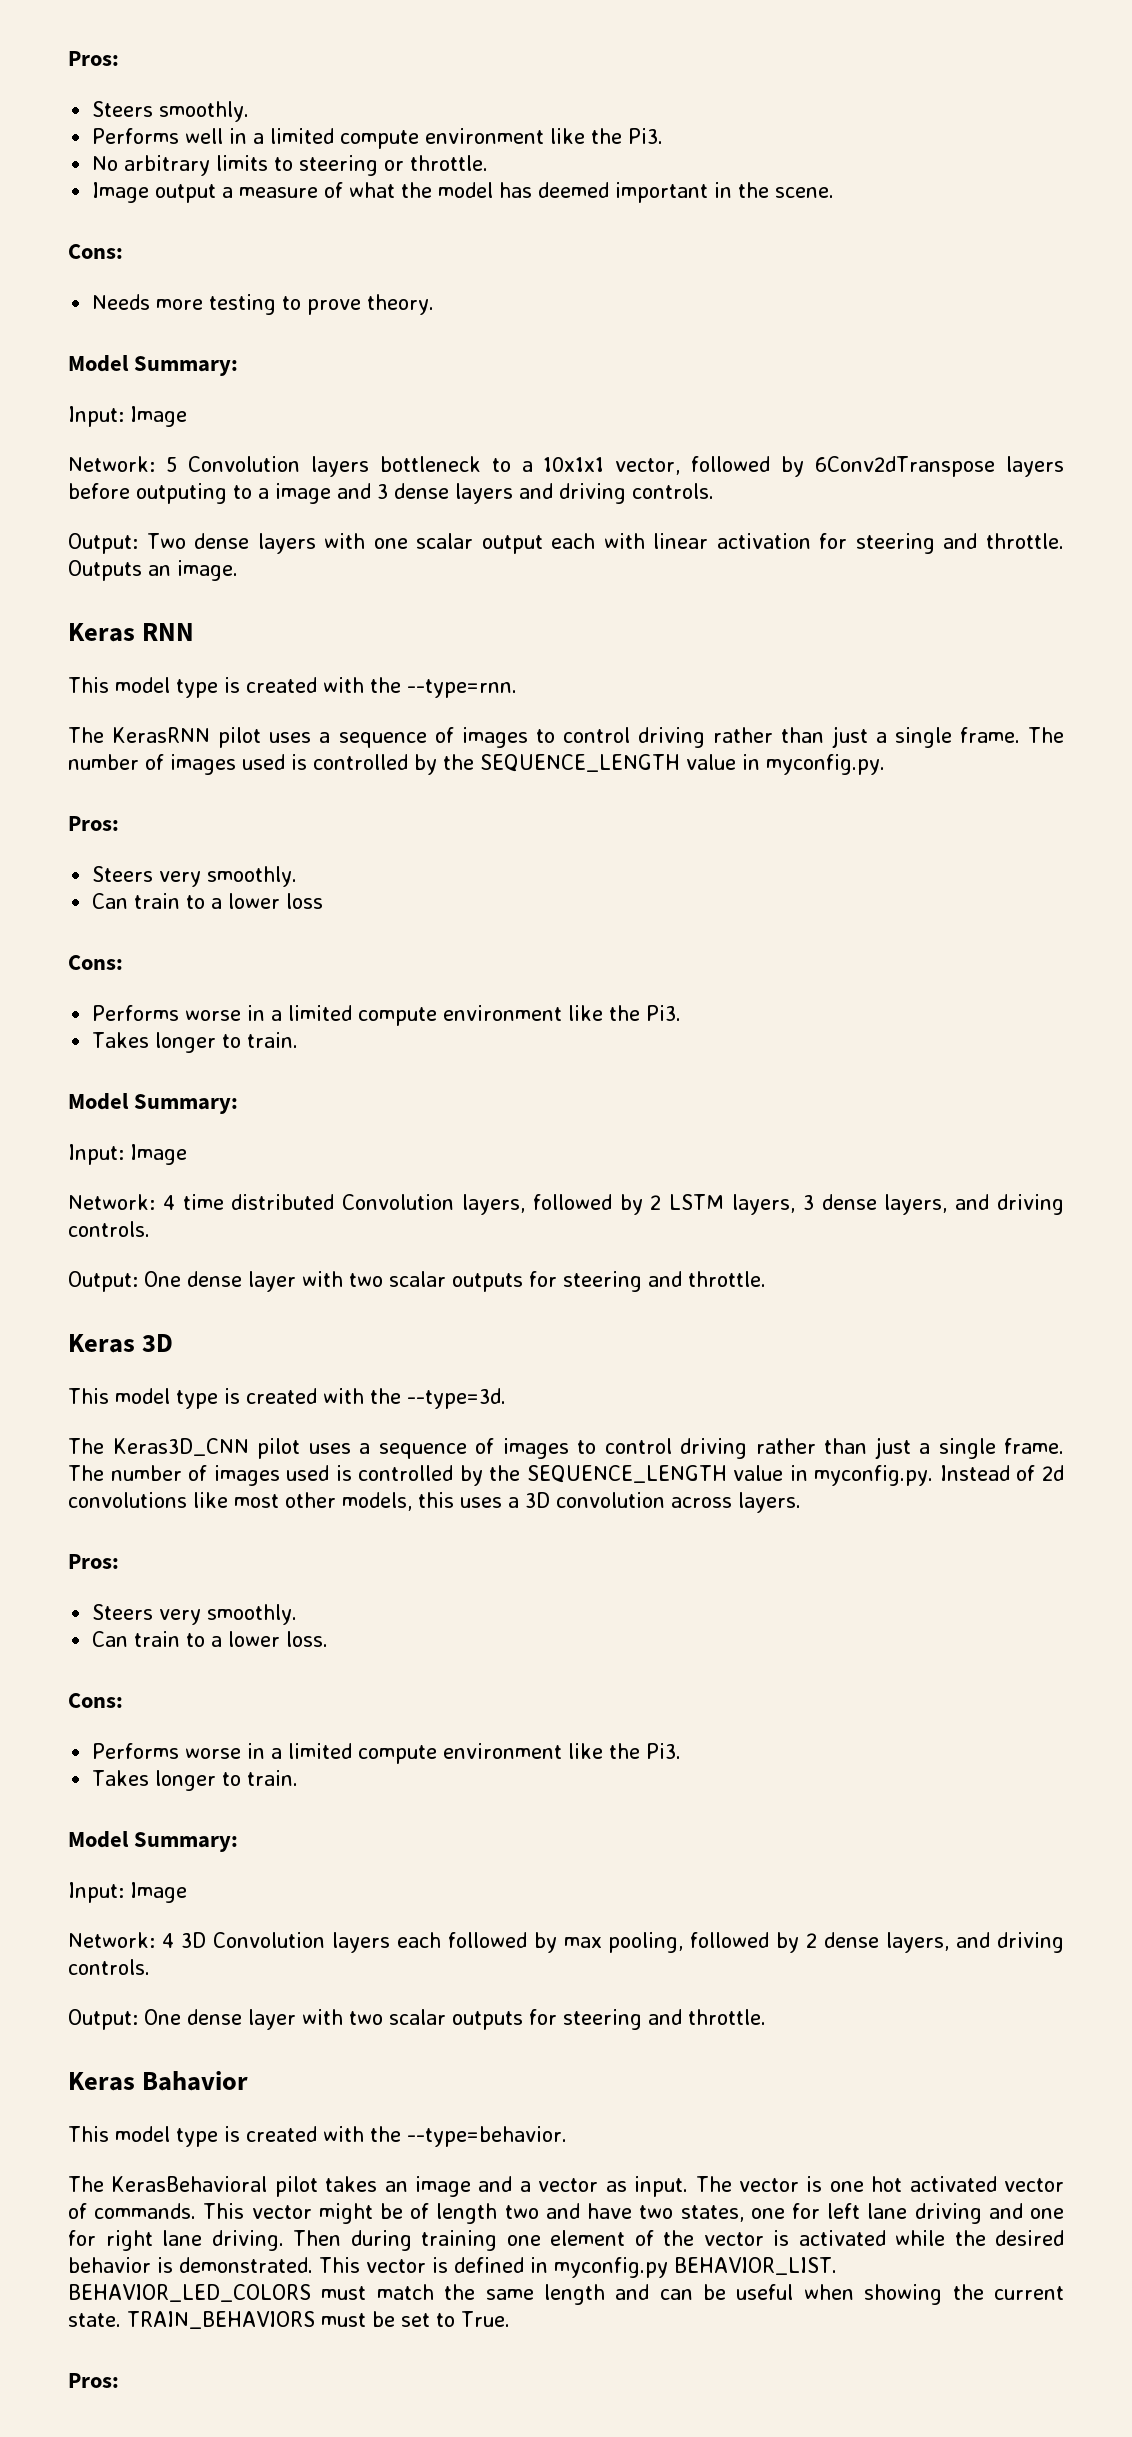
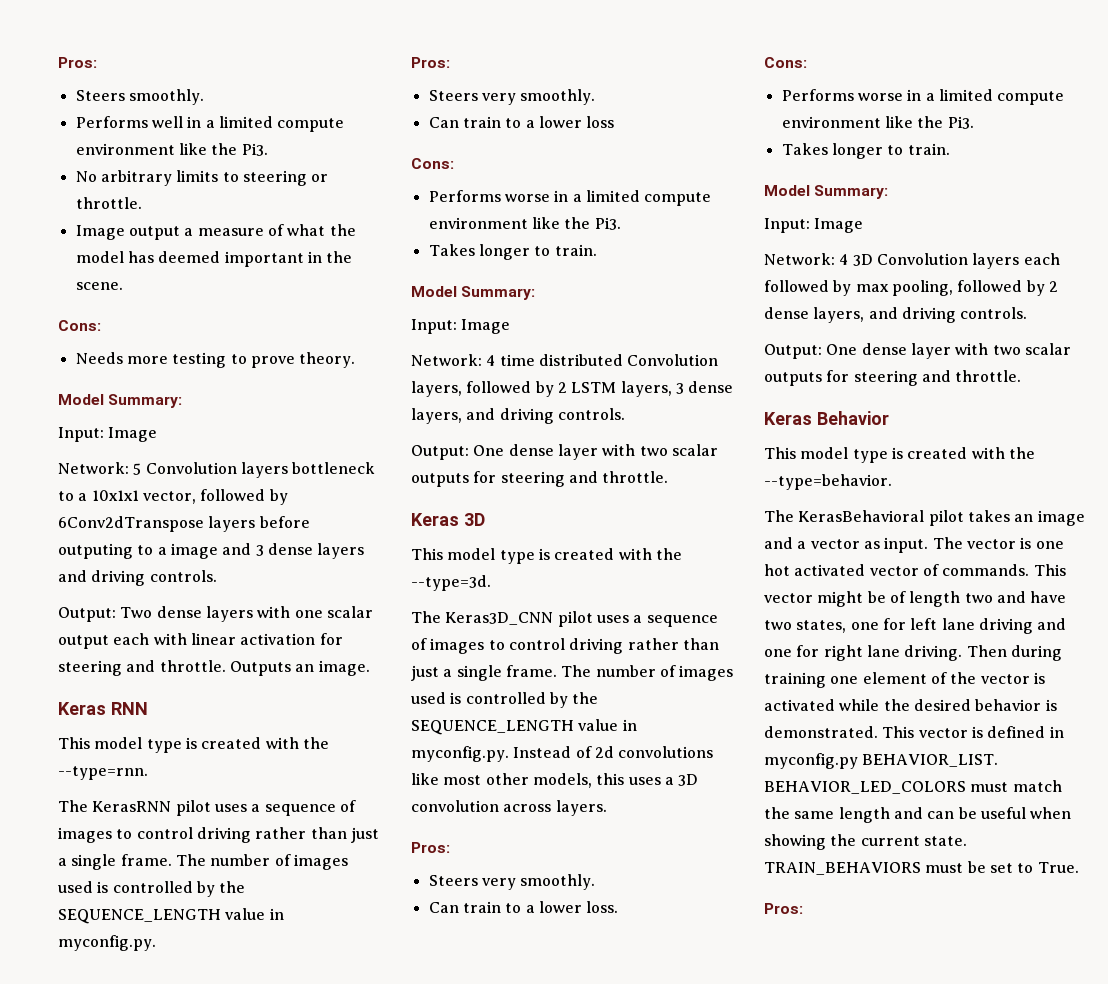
[142,2071,249,2091] Bahavior -> [816,411,889,425] Behavior

